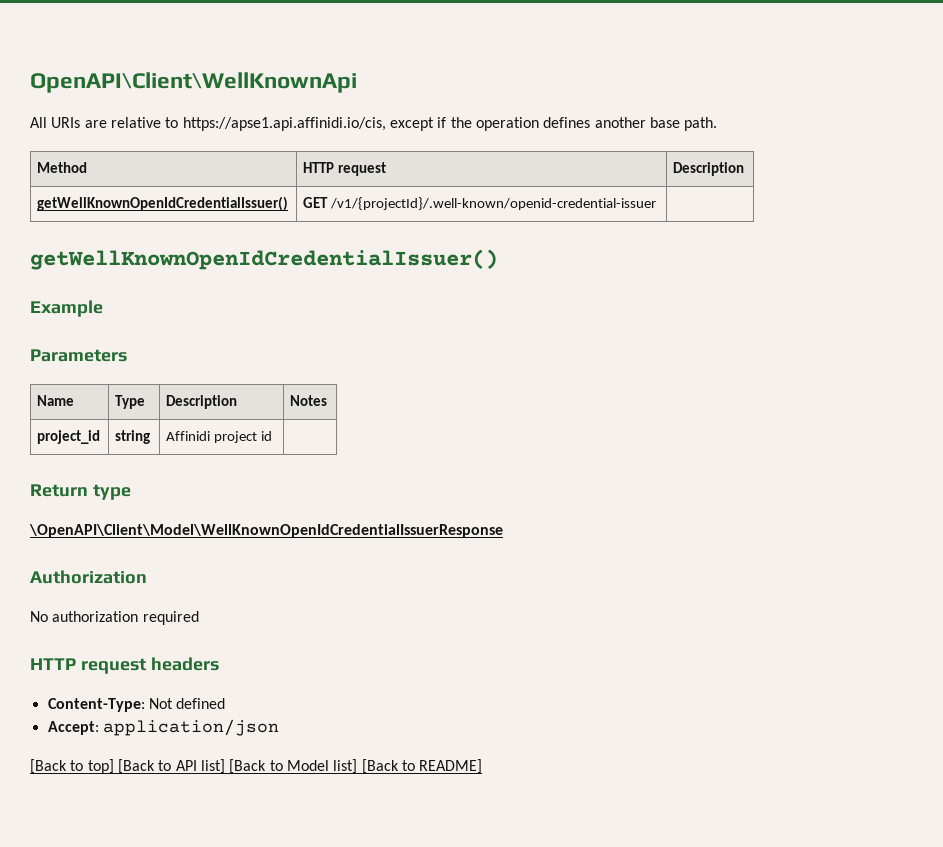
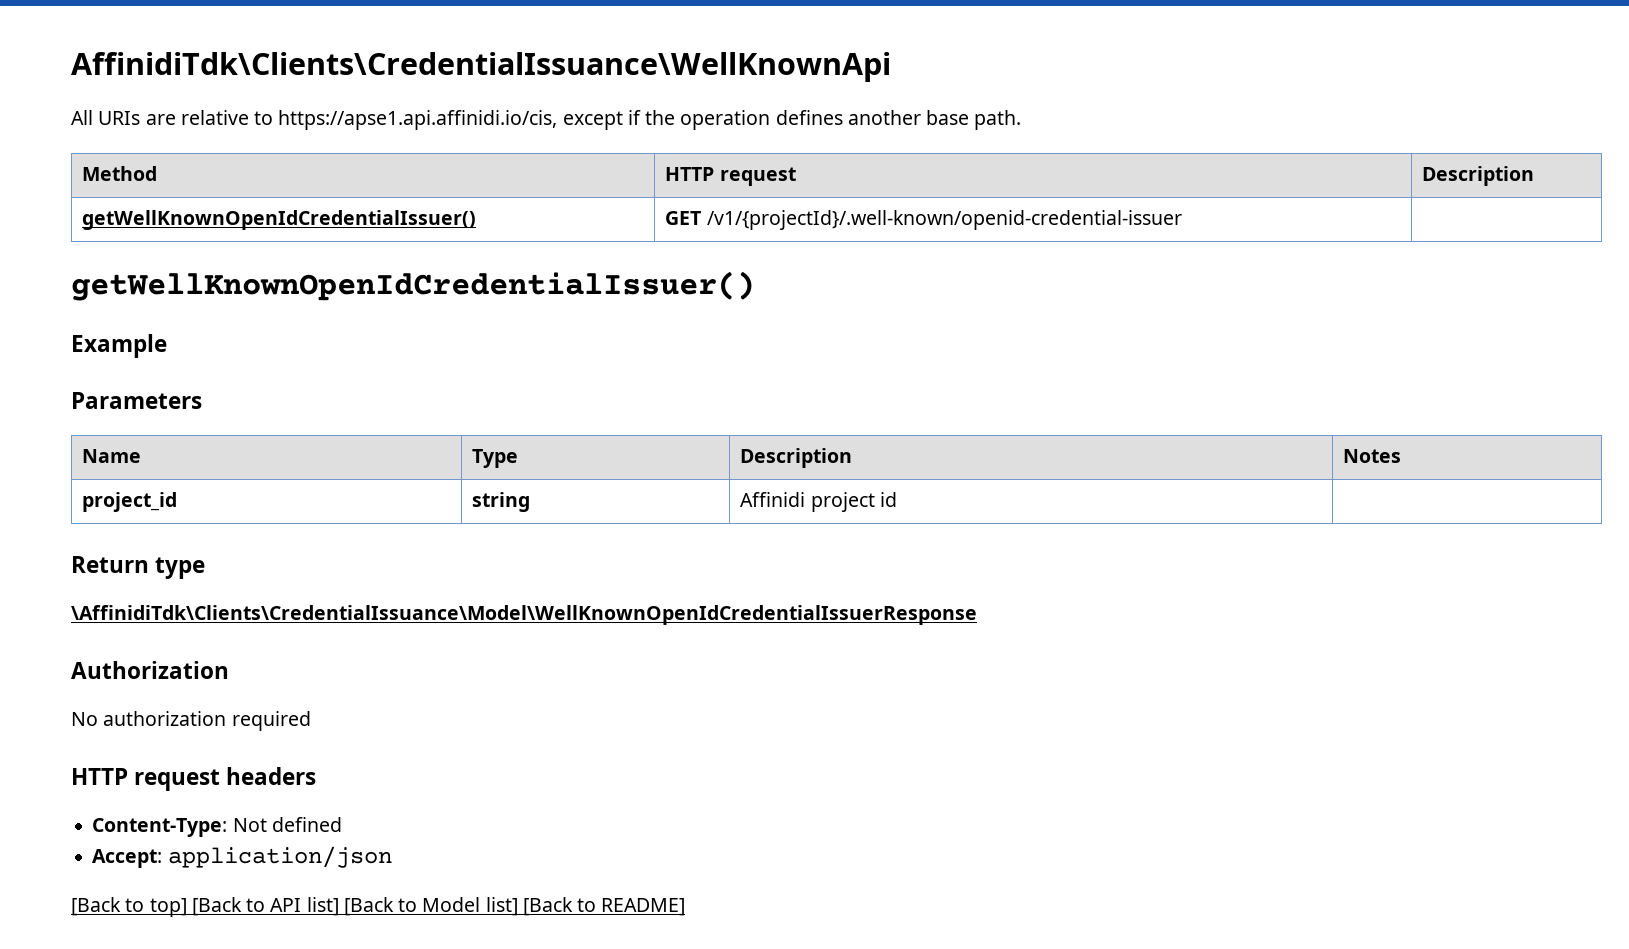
[30,72,357,93] OpenAPI\Client\WellKnownApi -> [71,52,891,82] AffinidiTdk\Clients\CredentialIssuance\WellKnownApi
[29,524,503,538] \OpenAPI\Client\Model\WellKnownOpenIdCredentialIssuerResponse -> [71,605,977,625] \AffinidiTdk\Clients\CredentialIssuance\Model\WellKnownOpenIdCredentialIssuerResponse

